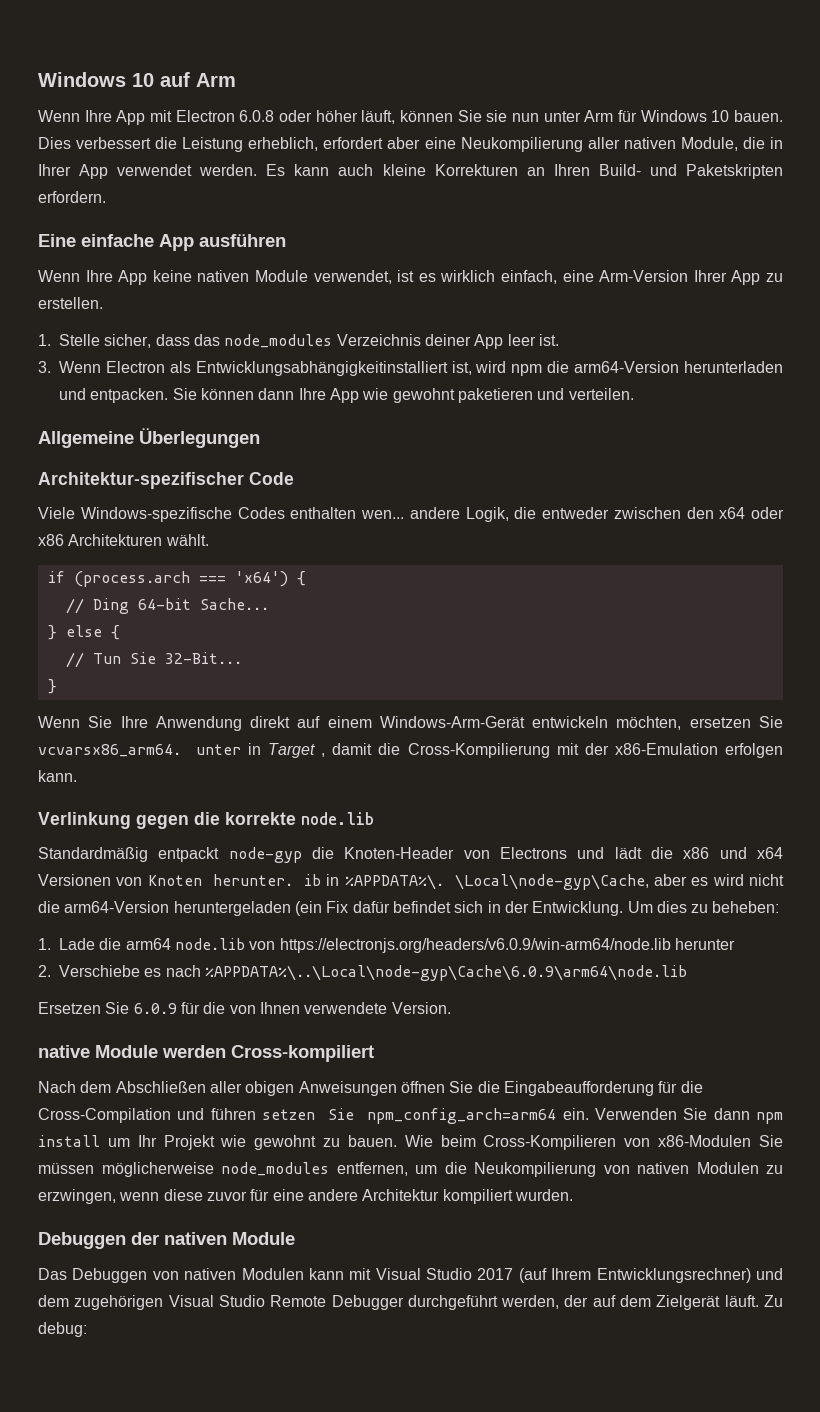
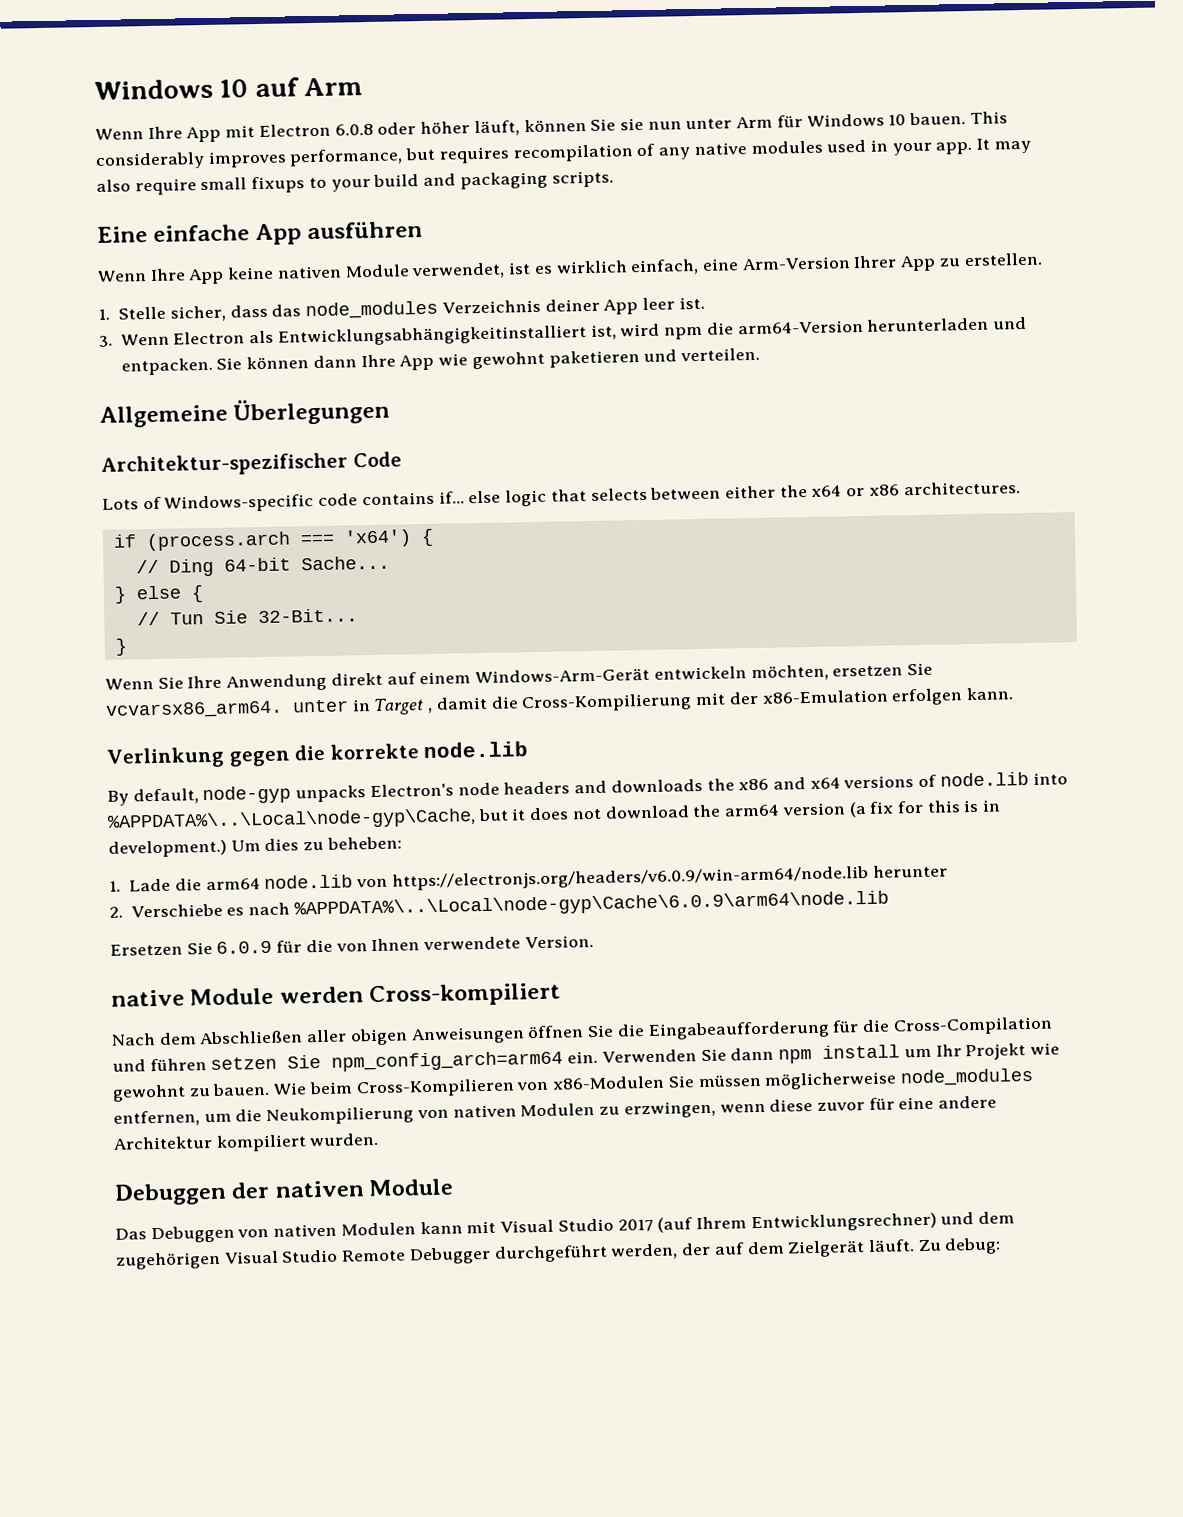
[38,137,784,152] [38,164,784,179] [38,191,106,203] Dies verbessert die Leistung erheblich, erfordert aber eine Neukompilierung aller nativen Module, die in Ihrer App verwendet werden. Es kann auch kleine Korrekturen an Ihren Build- und Paketskripten erfordern. -> [969,111,1008,124] [95,138,1031,170] [96,170,614,196] This considerably improves performance, but requires recompilation of any native modules used in your app. It may also require small fixups to your build and packaging scripts.
[38,507,784,522] [38,534,209,546] Viele Windows-spezifische Codes enthalten wen... andere Logik, die entweder zwischen den x64 oder x86 Architekturen wählt. -> [102,481,1021,513] Lots of Windows-specific code contains if... else logic that selects between either the x64 or x86 architectures.
[38,847,784,863] [38,874,785,890] [38,901,624,916] Standardmäßig entpackt node-gyp die Knoten-Header von Electrons und lädt die x86 und x64 Versionen von Knoten herunter. ib in %APPDATA%\. \Local\node-gyp\Cache, aber es wird nicht die arm64-Version heruntergeladen (ein Fix dafür befindet sich in der Entwicklung. -> [107,771,1068,806] [107,799,1002,832] [108,839,227,858] By default, node-gyp unpacks Electron's node headers and downloads the x86 and x64 versions of node.lib into %APPDATA%\..\Local\node-gyp\Cache, but it does not download the arm64 version (a fix for this is in development.)

